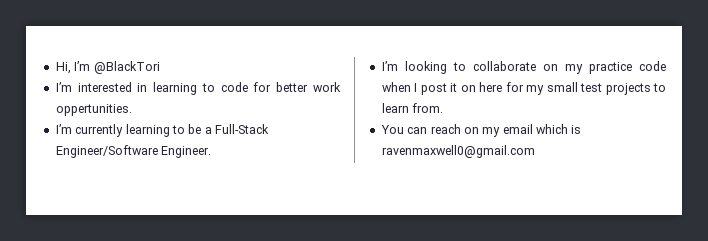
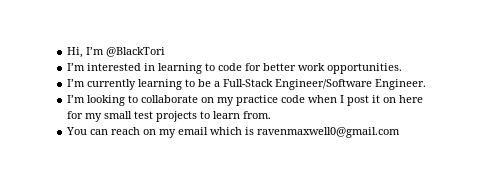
[55,104,132,116] oppertunities. -> [327,63,403,74] opportunities.

